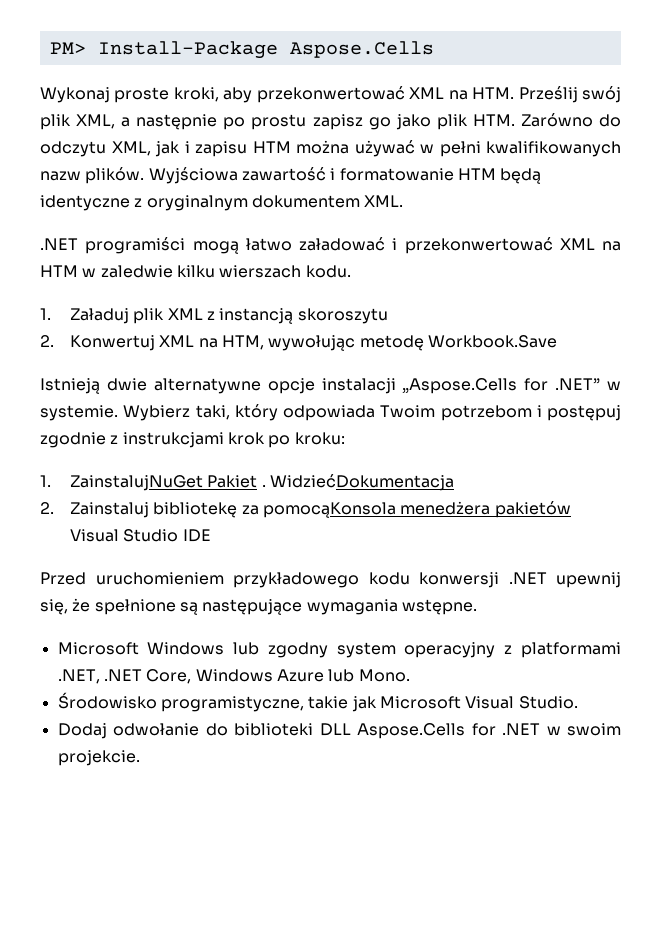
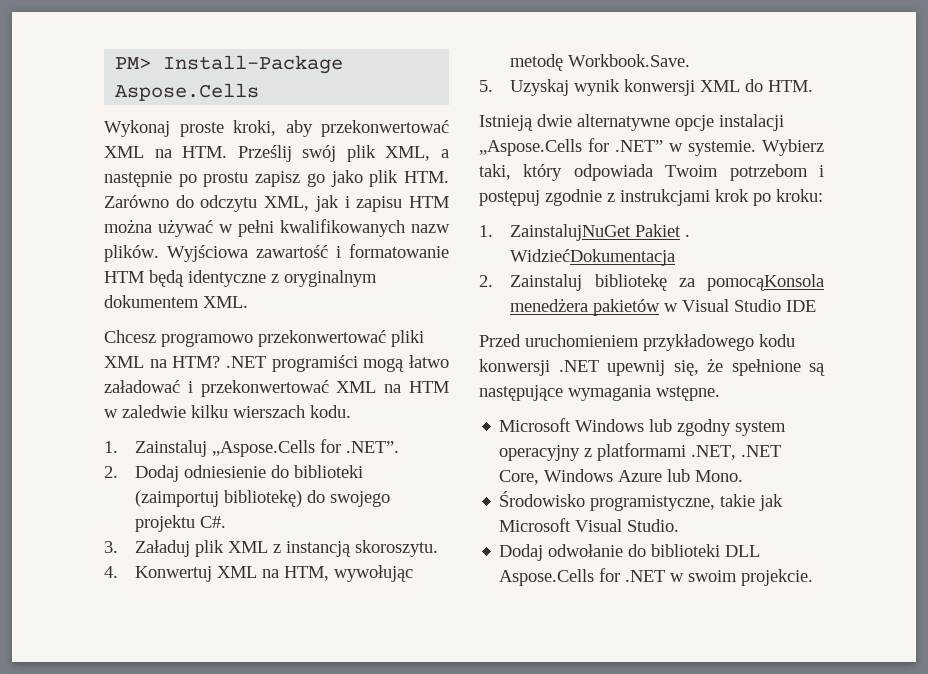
(404, 201) none -> [104,330,424,347] [104,356,221,368] Chcesz programowo przekonwertować pliki XML na HTM?
(51, 314) none -> [135,439,400,457] [104,465,364,482] [135,490,391,507] [135,515,227,532] [104,541,118,553] Zainstaluj „Aspose.Cells for .NET”. // 2. Dodaj odniesienie do biblioteki (zaimportuj bibliotekę) do swojego projektu C#. // 3.
[297,308,388,324] [40,335,54,347] skoroszytu // 2. -> [355,540,439,557] [104,566,118,578] skoroszytu. // 4.
[427,335,557,348] Workbook.Save -> [568,54,691,67] [479,79,814,96] Workbook.Save. // 5. Uzyskaj wynik konwersji XML do HTM.
(571, 509) none -> [664,303,679,312] w

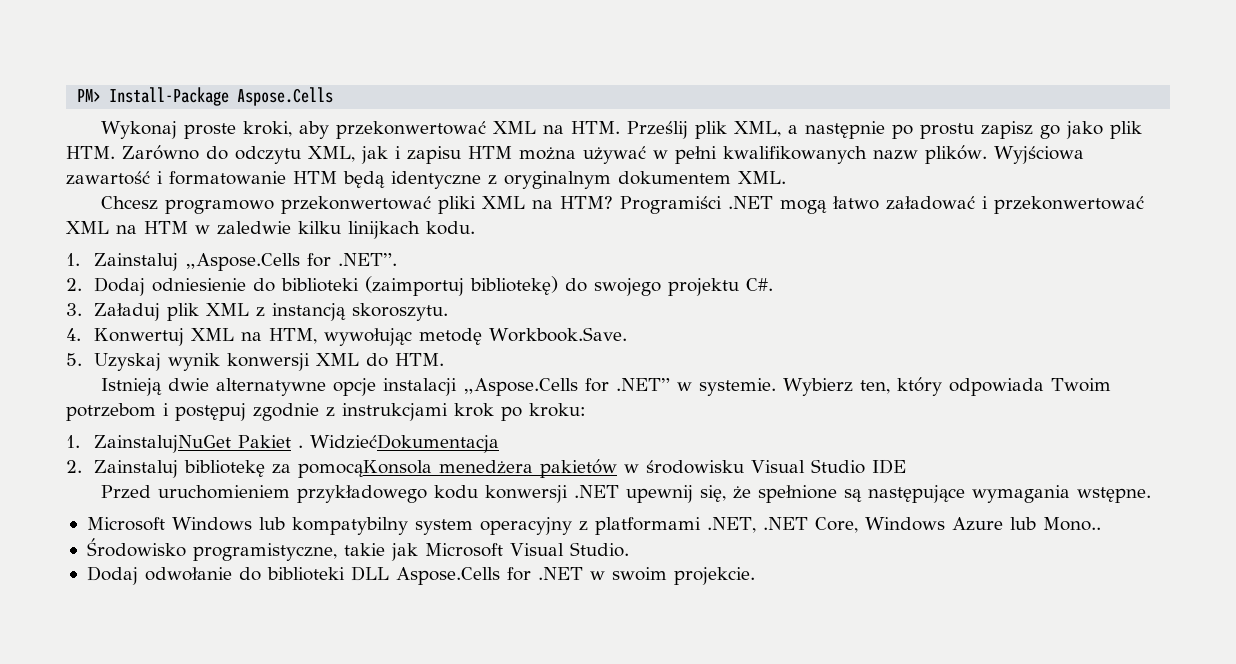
[302,145,337,162] swój -> (688, 130) none
[226,355,358,372] .NET programiści -> [619,196,773,214] Programiści .NET
[233,405,305,418] wierszach -> [348,221,420,239] linijkach
[479,164,511,180] taki, -> [859,380,890,394] ten,
(679, 307) none -> [646,460,745,474] środowisku
[677,419,732,436] zgodny -> [291,517,408,535] kompatybilny
[695,470,744,482] Mono. -> [1042,517,1101,531] Mono..

